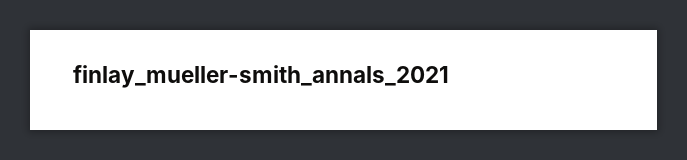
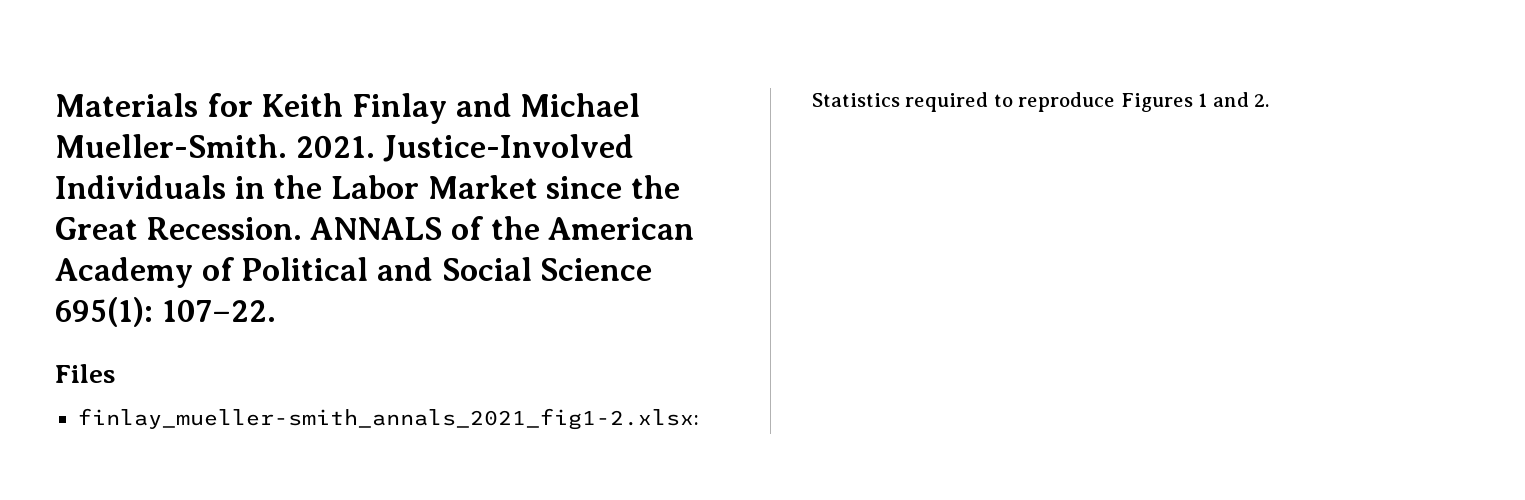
[73,65,449,88] finlay_mueller-smith_annals_2021 -> [55,93,641,124] [55,134,635,162] [55,175,680,199] [55,216,695,240] [55,257,653,288] [55,297,276,327] [55,364,115,383] [77,408,699,430] [811,92,1270,112] Materials for Keith Finlay and Michael Mueller-Smith. 2021. Justice-Involved Individuals in the Labor Market since the Great Recession. ANNALS of the American Academy of Political and Social Science 695(1): 107–22. // Files // finlay_mueller-smith_annals_2021_fig1-2.xlsx: Statistics required to reproduce Figures 1 and 2.

